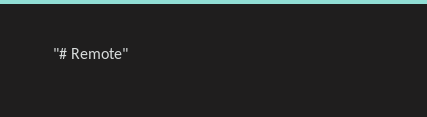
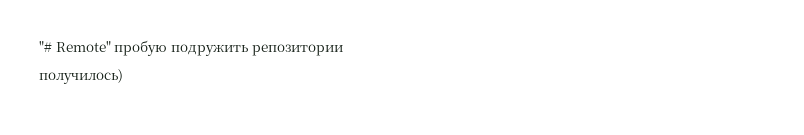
(129, 53) none -> [114,40,343,56] [39,69,123,84] пробую подружить репозитории // получилось)

